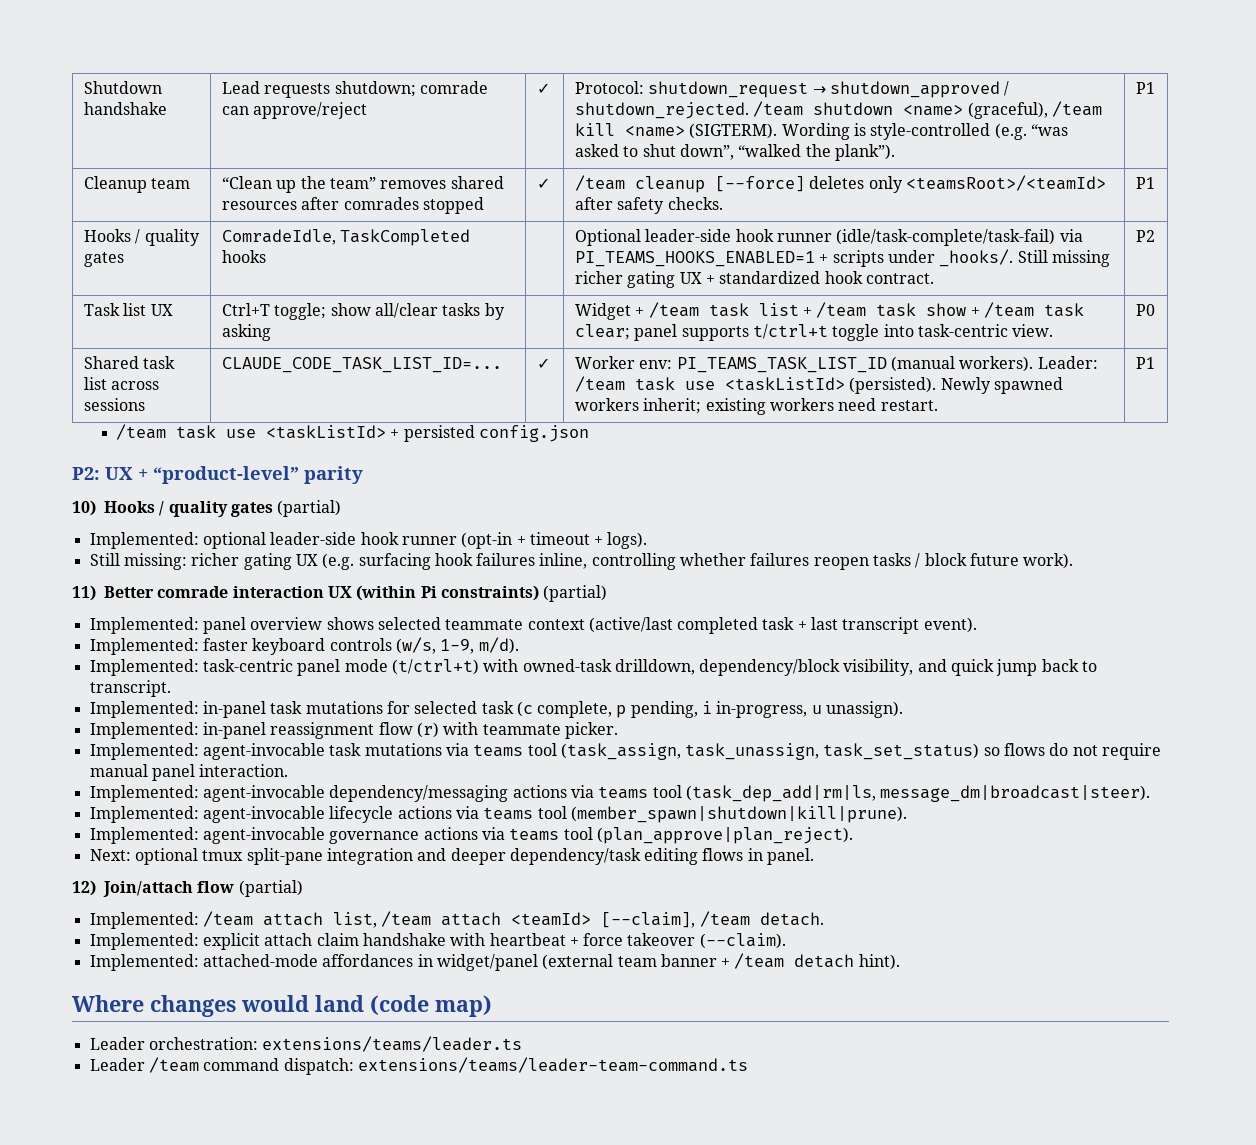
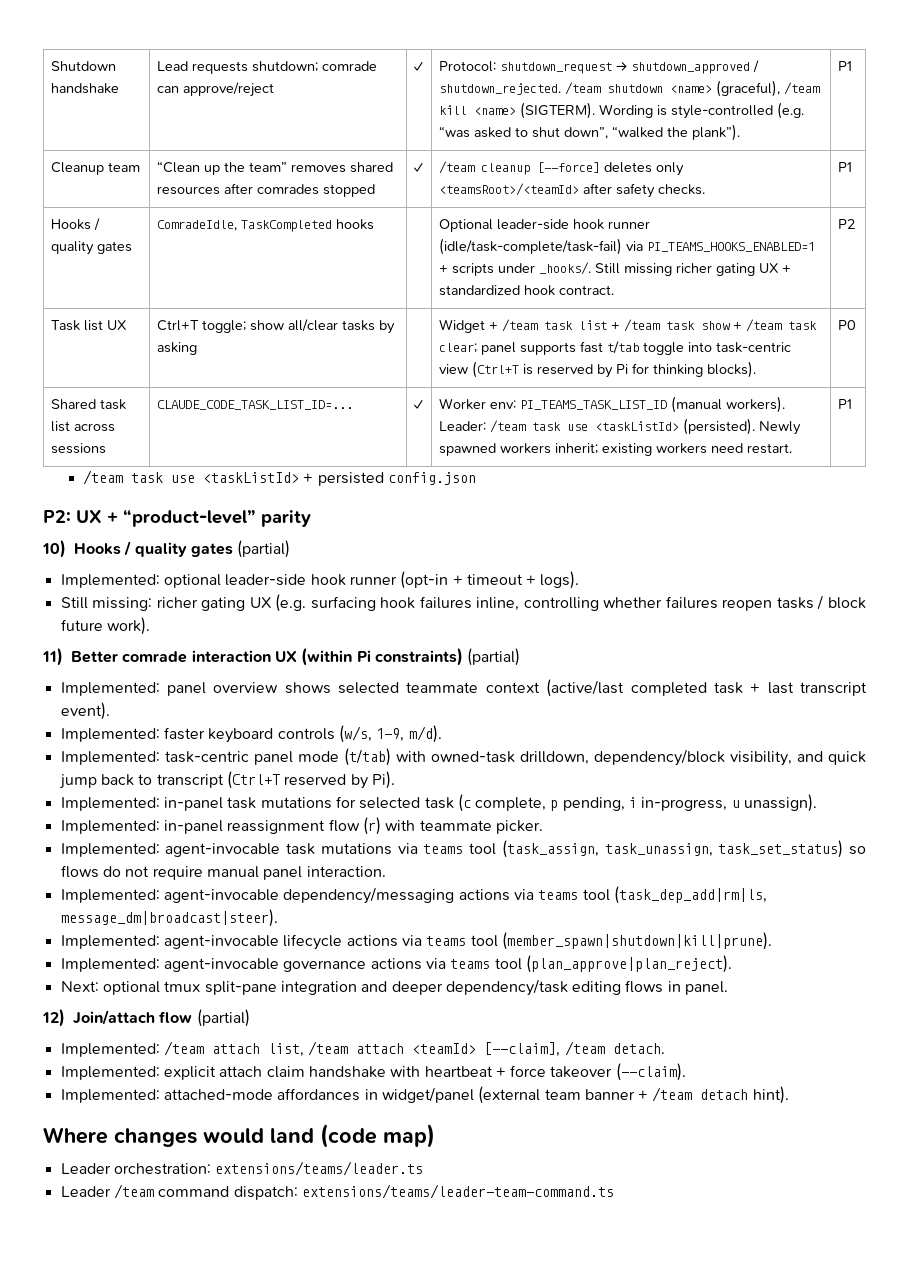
[752,324,828,339] t/ctrl+t -> [579,341,639,354] fast t/tab
[1012,324,1054,337] view. -> [438,361,756,378] view (Ctrl+T is reserved by Pi for thinking blocks).
[391,659,479,675] (t/ctrl+t) -> [343,748,391,766] (t/tab)
[89,680,171,697] transcript. -> [156,771,395,789] transcript (Ctrl+T reserved by Pi).

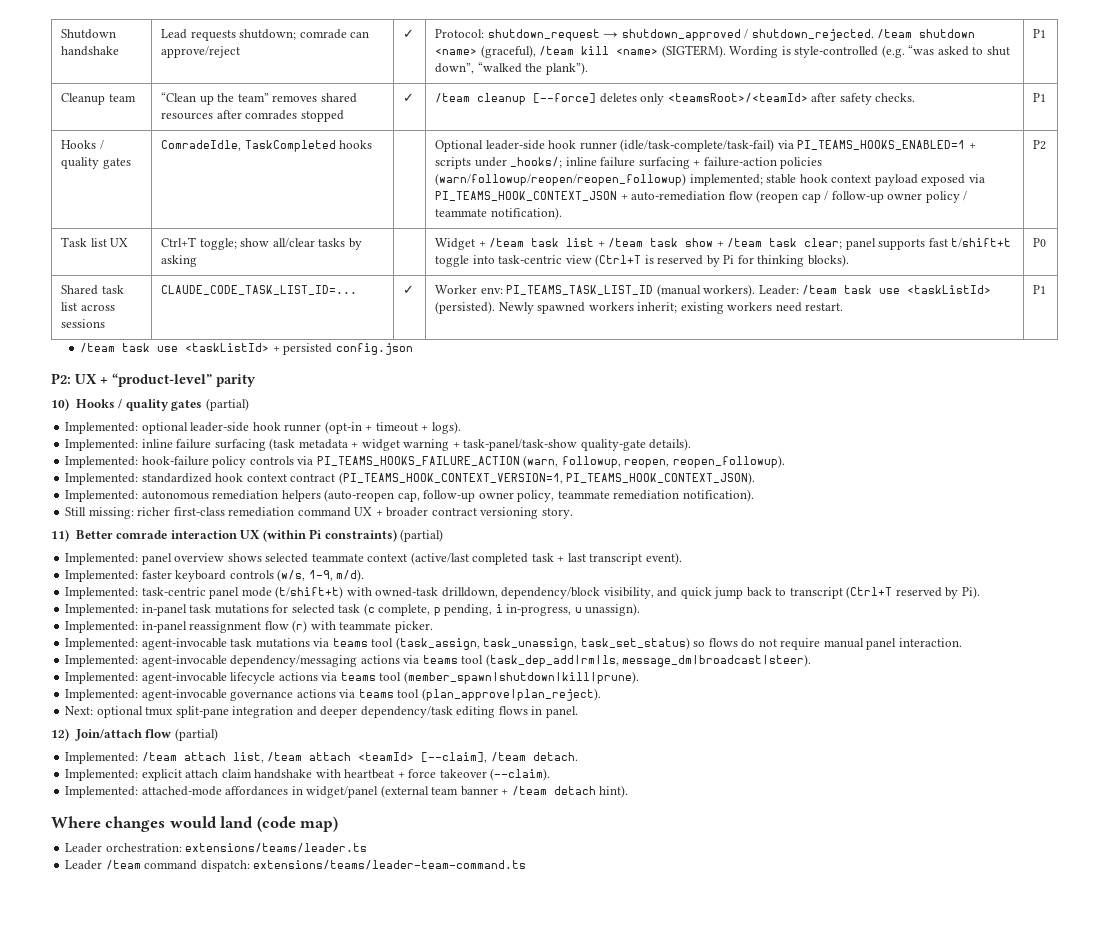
[538,262,791,276] [438,285,614,296] _hooks/. Still missing richer gating UX + standardized hook contract. -> [510,157,823,169] [434,173,985,186] [434,190,968,203] [434,207,562,220] _hooks/; inline failure surfacing + failure-action policies (warn/followup/reopen/reopen_followup) implemented; stable hook context payload exposed via PI_TEAMS_HOOK_CONTEXT_JSON + auto-remediation flow (reopen cap / follow-up owner policy / teammate notification).
[606,341,639,354] t/tab -> [951,238,1012,248] t/shift+t
[60,594,866,612] [60,617,150,635] Still missing: richer gating UX (e.g. surfacing hook failures inline, controlling whether failures reopen tasks / block future work). -> [65,438,692,451] [65,455,785,468] [65,472,756,485] [65,489,754,502] [65,507,573,519] Implemented: inline failure surfacing (task metadata + widget warning + task-panel/task-show quality-gate details). // Implemented: hook-failure policy controls via PI_TEAMS_HOOKS_FAILURE_ACTION (warn, followup, reopen, reopen_followup). // Implemented: standardized hook context contract (PI_TEAMS_HOOK_CONTEXT_VERSION=1, PI_TEAMS_HOOK_CONTEXT_JSON). // Implemented: autonomous remediation helpers (auto-reopen cap, follow-up owner policy, teammate remediation notification). // Still missing: richer first-class remediation command UX + broader contract versioning story.
[343,748,391,766] (t/tab) -> [275,586,344,599] (t/shift+t)

